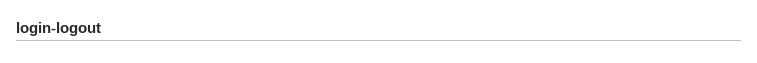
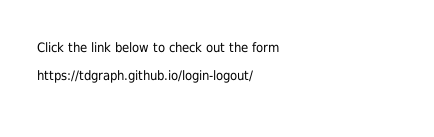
[16,22,101,36] login-logout -> [37,42,279,53] [37,70,253,83] Click the link below to check out the form // https://tdgraph.github.io/login-logout/

